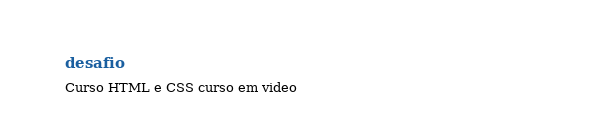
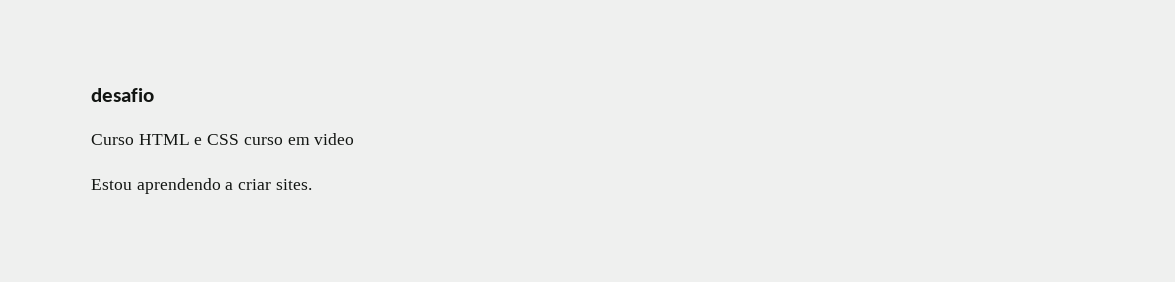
(297, 87) none -> [91,178,312,194] // Estou aprendendo a criar sites.

